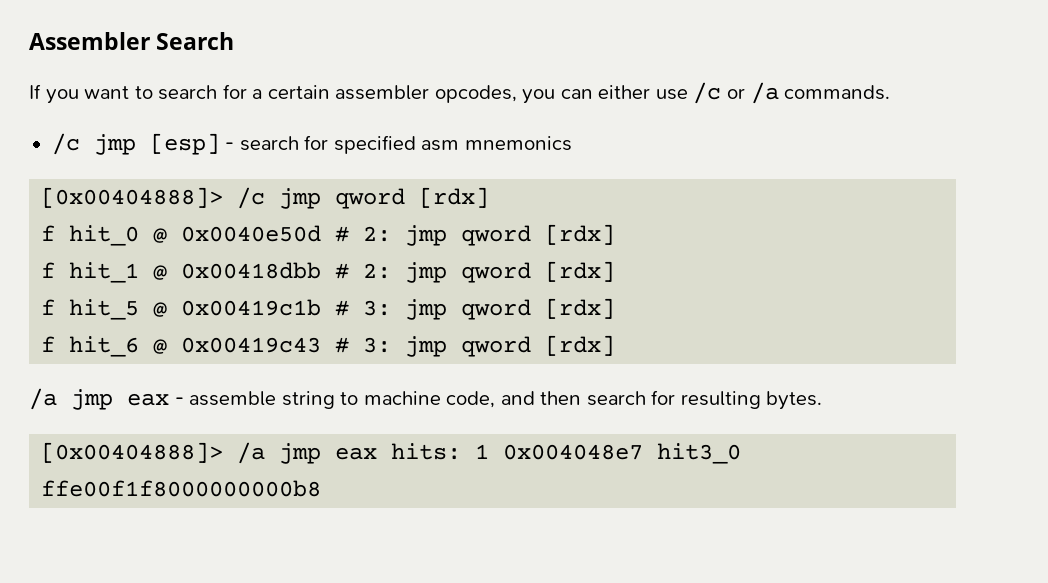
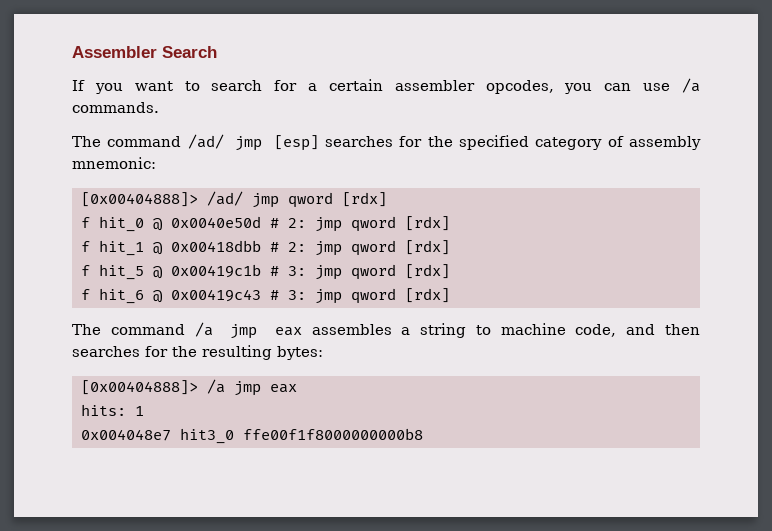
[598,82,891,104] [51,133,572,155] [41,187,266,209] either use /c or /a commands. // /c jmp [esp] - search for specified asm mnemonics // [0x00404888]> /c -> [643,78,700,93] [72,102,159,113] [72,134,701,151] [72,157,156,169] [80,191,243,207] use /a commands. // The command /ad/ jmp [esp] searches for the specified category of assembly mnemonic: // [0x00404888]> /ad/
[29,388,277,410] /a jmp eax - assemble -> [72,322,411,339] The command /a jmp eax assembles a
[586,390,823,410] search for resulting bytes. -> [72,345,323,360] searches for the resulting bytes:
(378, 453) none -> (297, 388) //
(490, 451) none -> (144, 411) //

